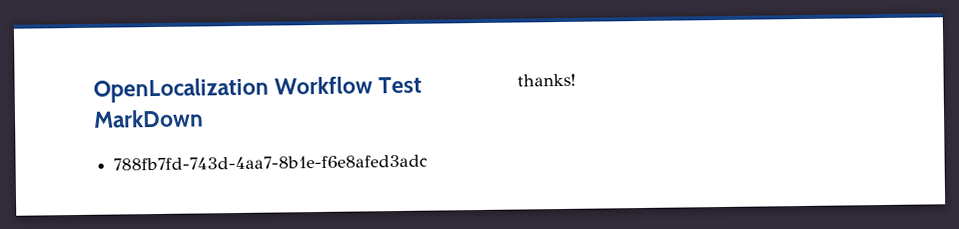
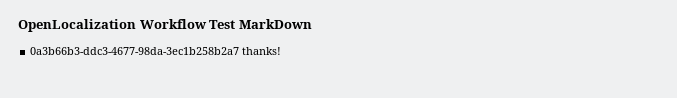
[113,154,429,171] 788fb7fd-743d-4aa7-8b1e-f6e8afed3adc -> [30,47,240,55] 0a3b66b3-ddc3-4677-98da-3ec1b258b2a7

